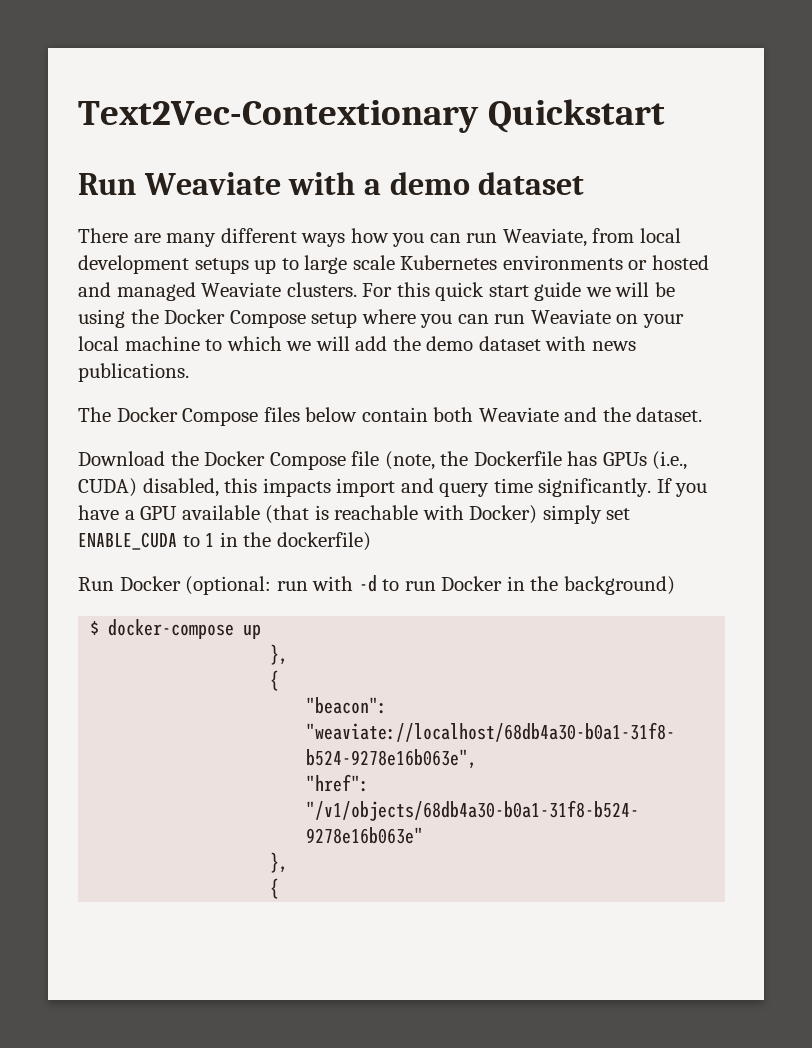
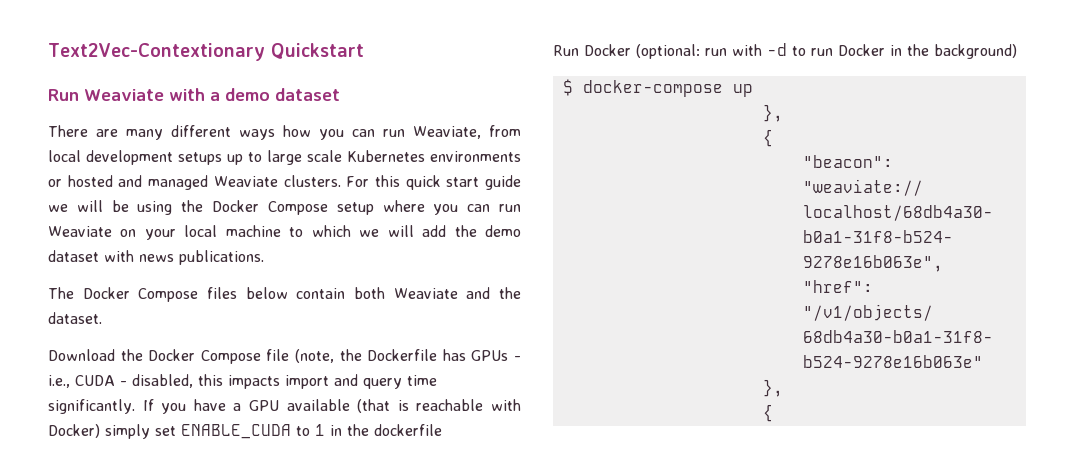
[652,451,688,470] [78,478,137,497] (i.e., CUDA) -> [514,356,522,361] [48,375,127,388] - i.e., CUDA -
[276,532,371,551] dockerfile) -> [374,424,442,436] dockerfile

